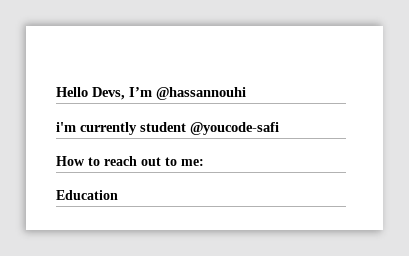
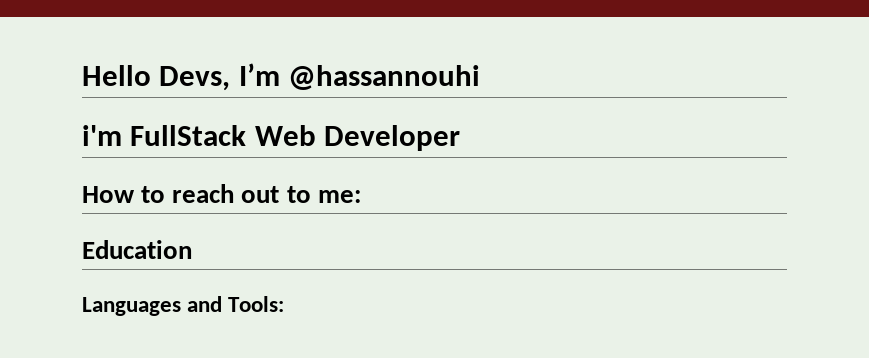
[80,122,279,135] currently student @youcode-safi -> [130,125,461,151] FullStack Web Developer
(118, 195) none -> [82,296,285,316] // Languages and Tools:

